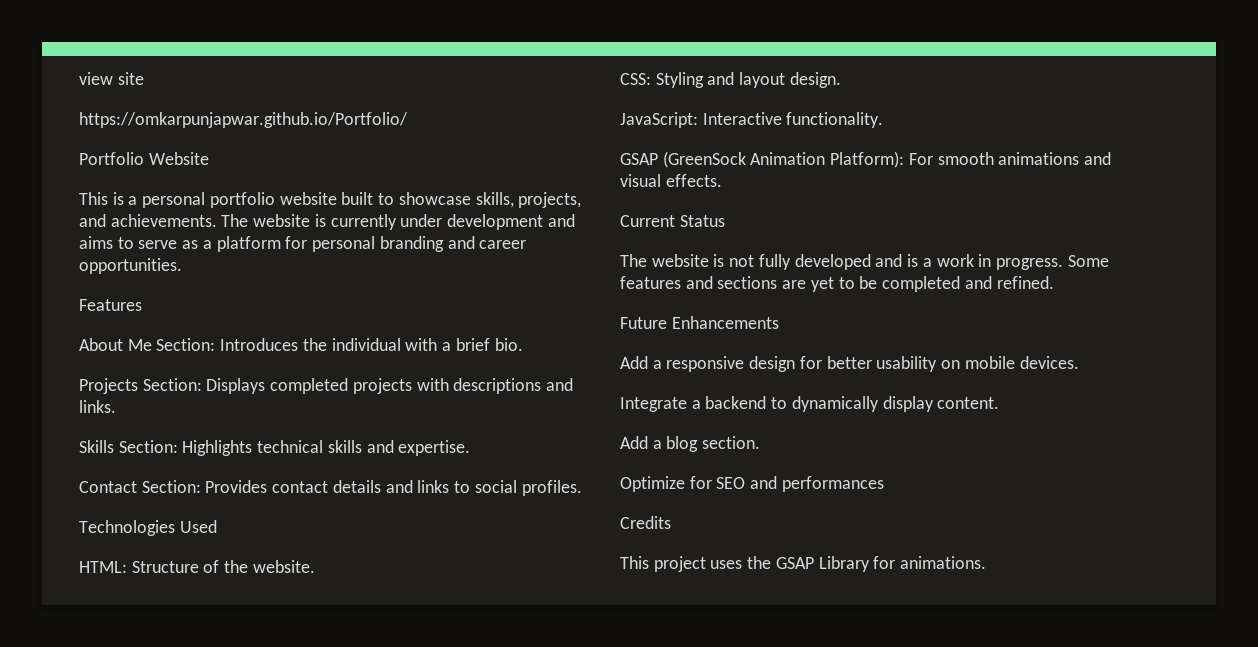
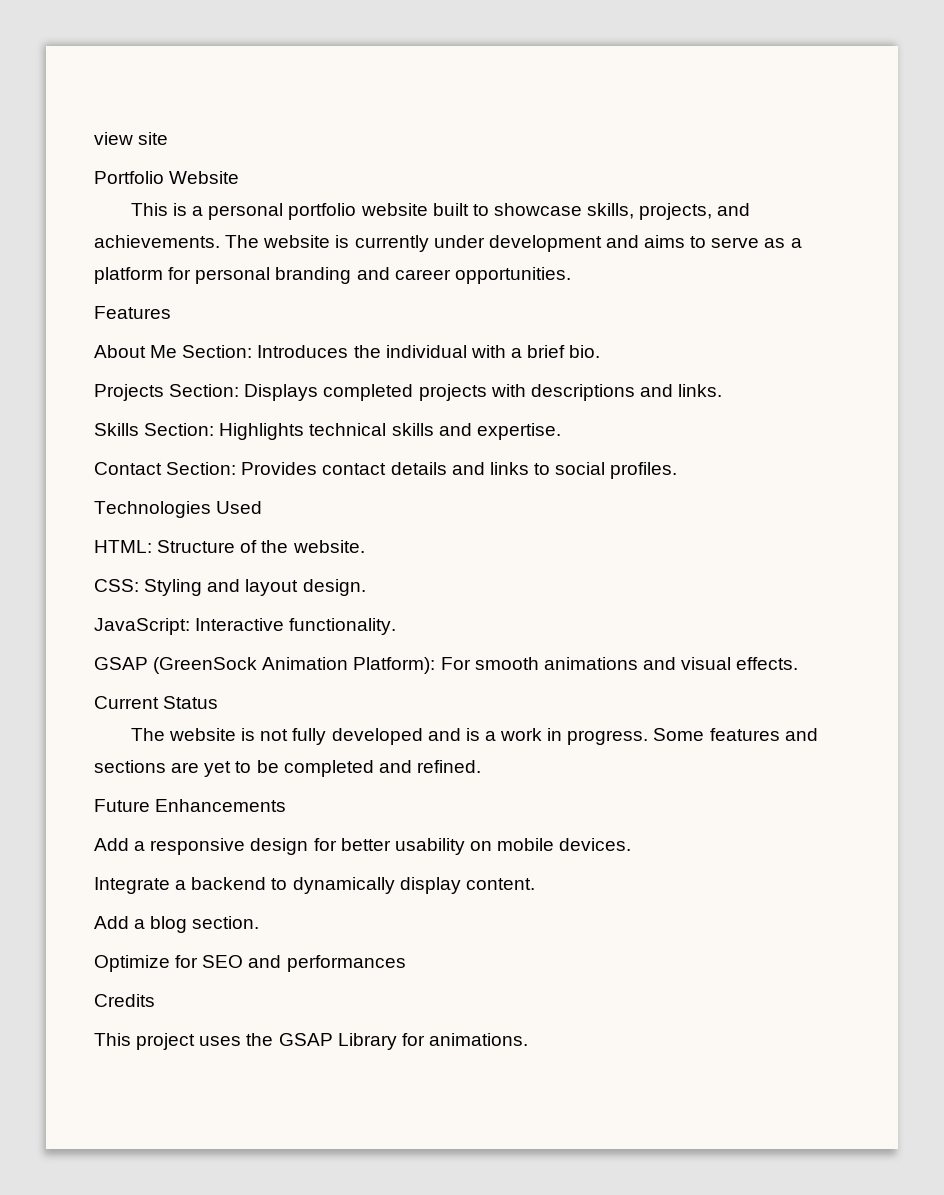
[79,112,408,128] // https://omkarpunjapwar.github.io/Portfolio/ -> (169, 138) none

